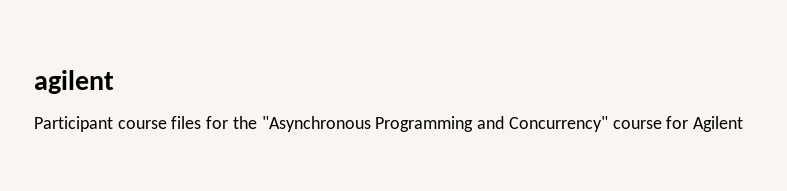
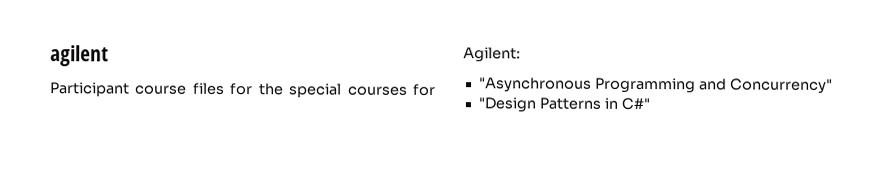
(257, 122) none -> [288,83,437,98] [463,47,521,63] special courses for Agilent: //
[612,116,743,132] course for Agilent -> [477,97,650,113] // "Design Patterns in C#"

